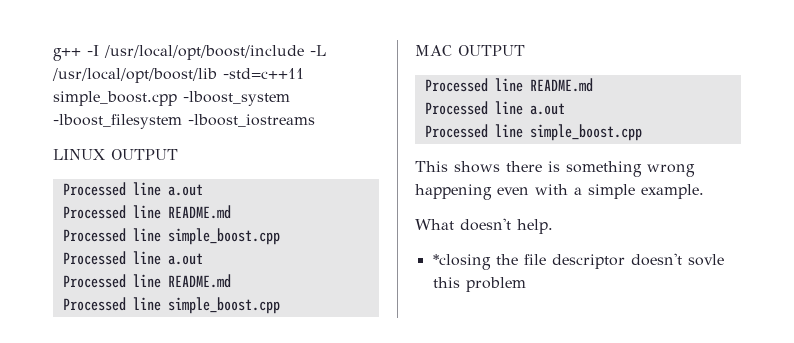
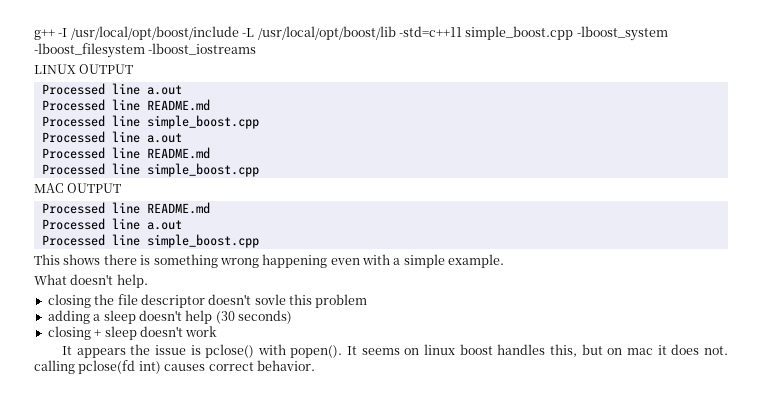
[432,254,491,270] *closing -> [47,294,91,308] closing
(526, 284) none -> [47,310,292,324] [47,326,218,340] [61,344,728,358] [34,360,315,374] // adding a sleep doesn't help (30 seconds) // closing + sleep doesn't work // It appears the issue is pclose() with popen(). It seems on linux boost handles this, but on mac it does not. calling pclose(fd int) causes correct behavior.

